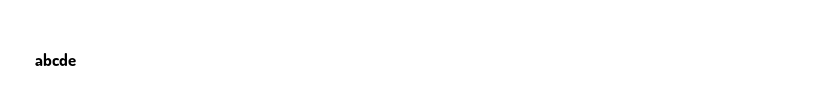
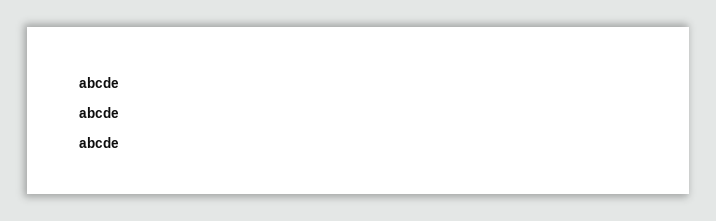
[35,53,76,66] abcde -> [79,77,119,88] [79,107,119,118] [79,137,119,148] abcde // abcde // abcde

